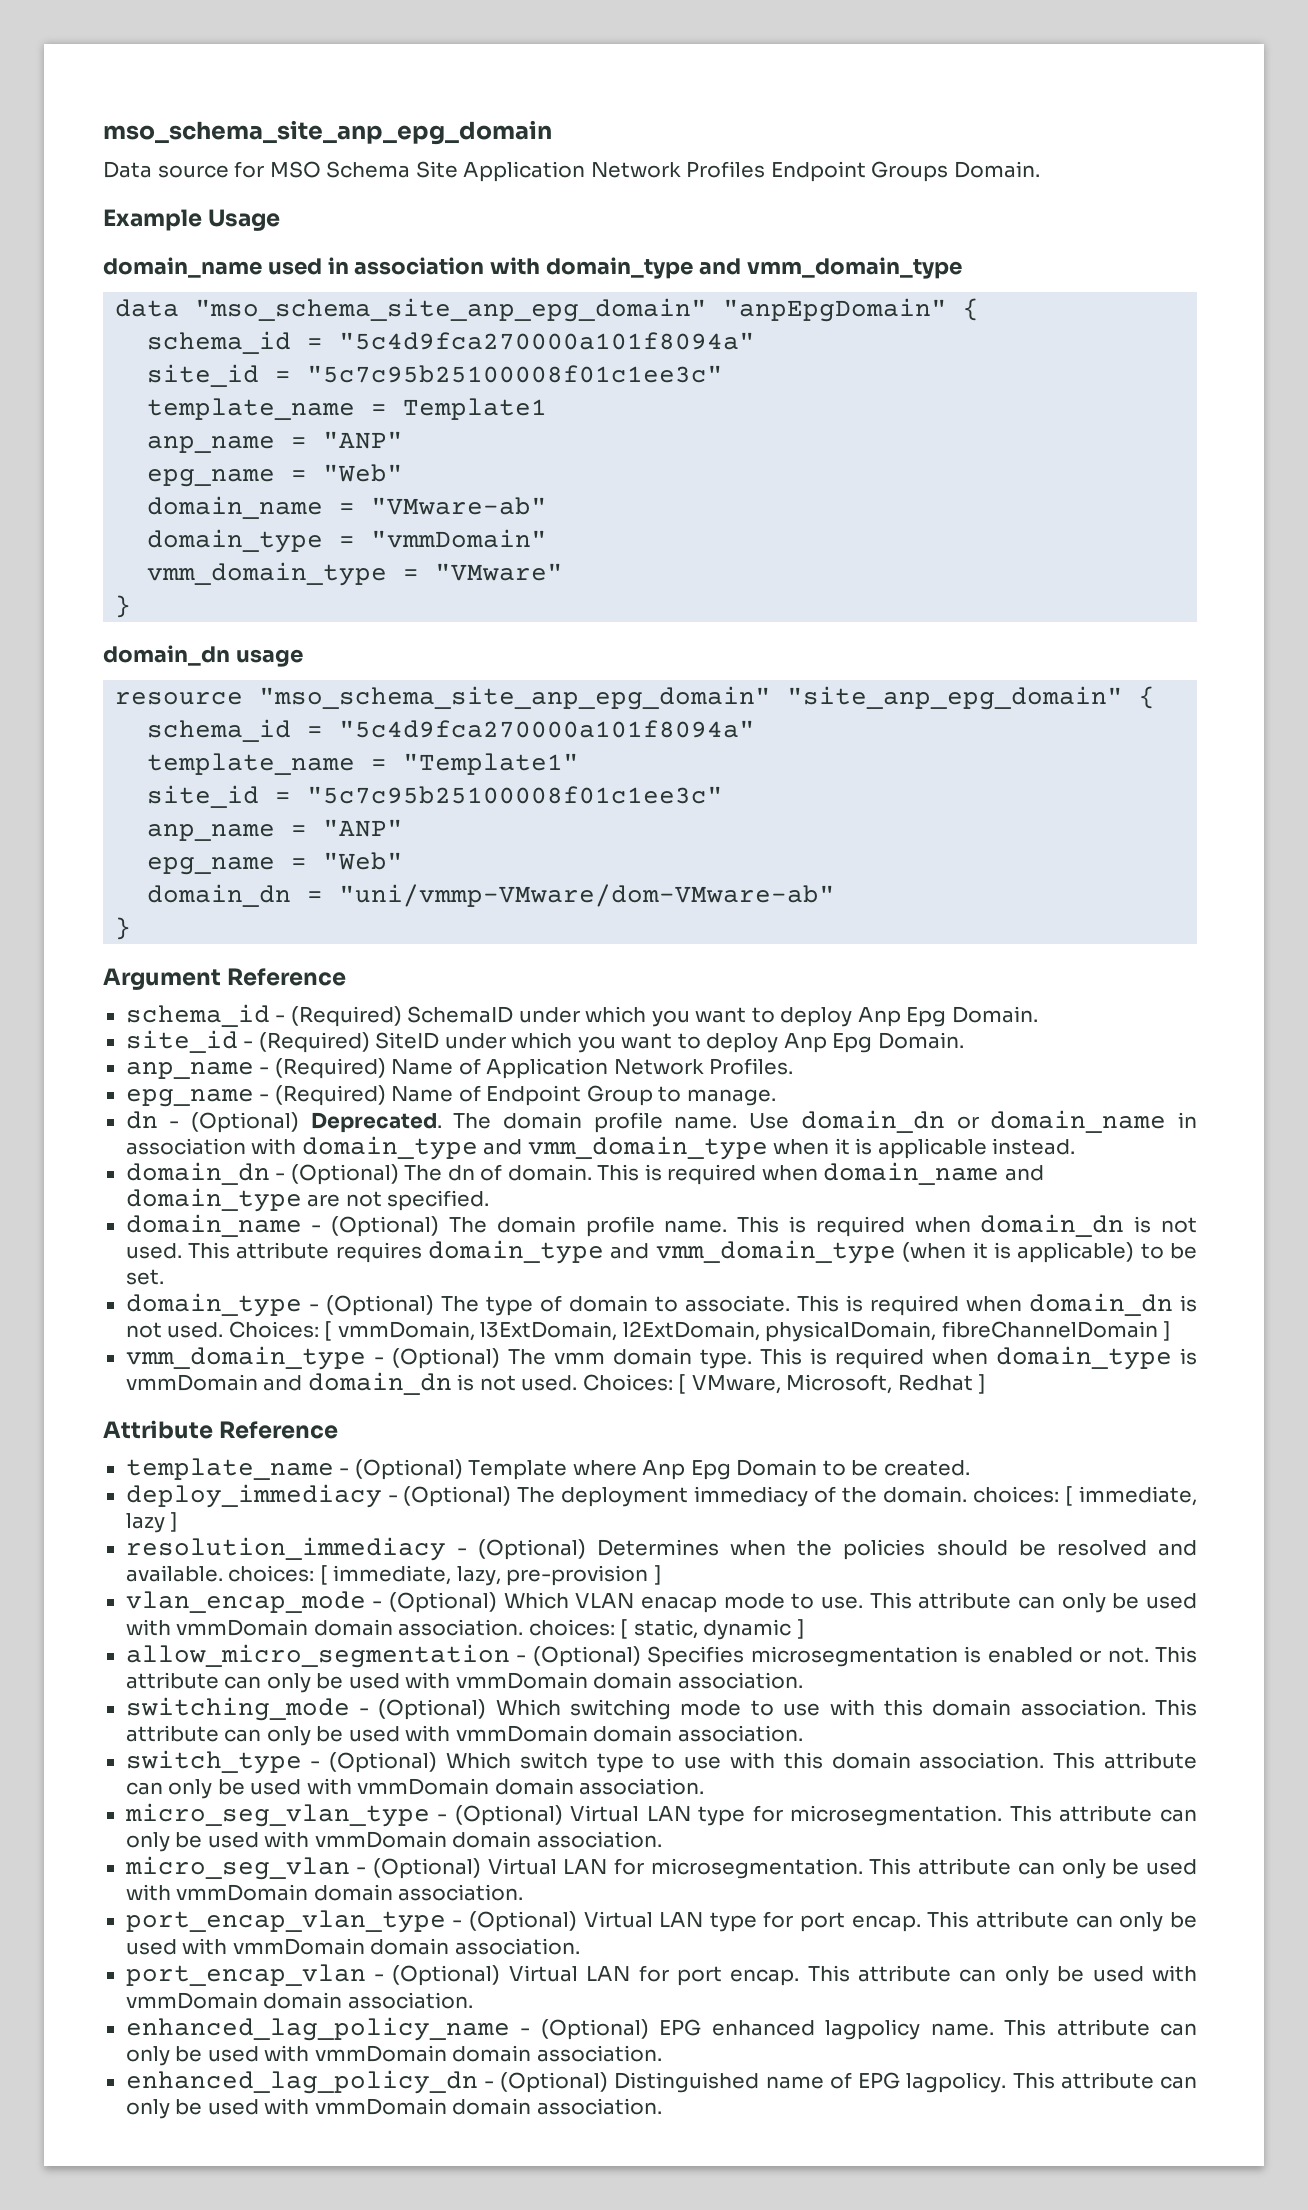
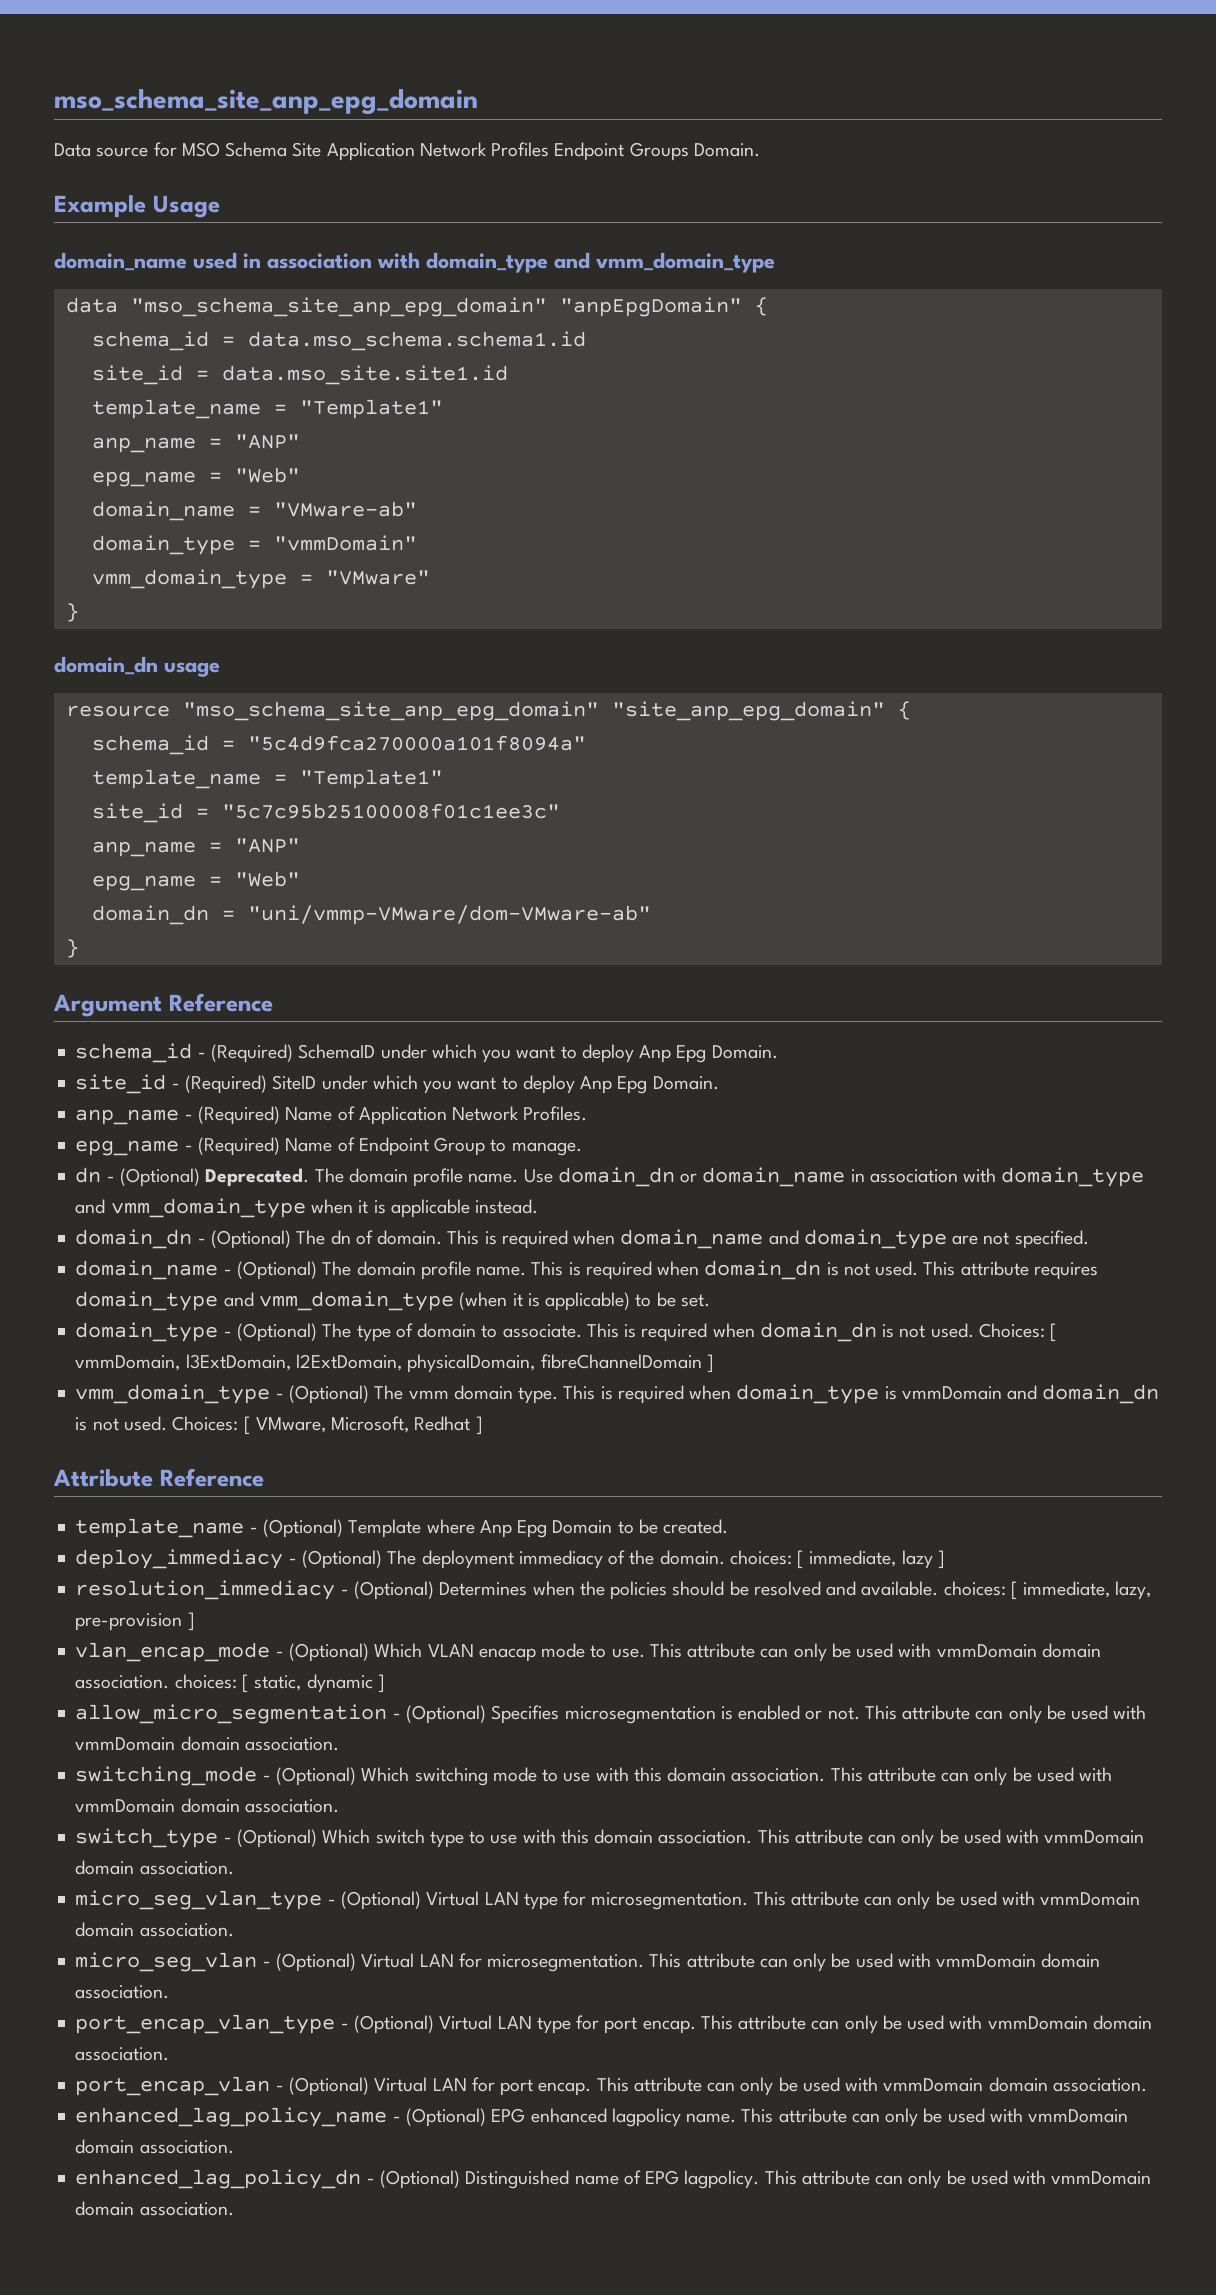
[339,332,756,350] [147,364,724,387] [147,398,548,420] "5c4d9fca270000a101f8094a" // site_id = "5c7c95b25100008f01c1ee3c" // template_name = Template1 -> [247,331,586,351] [91,365,508,385] [91,399,443,419] data.mso_schema.schema1.id // site_id = data.mso_site.site1.id // template_name = "Template1"

